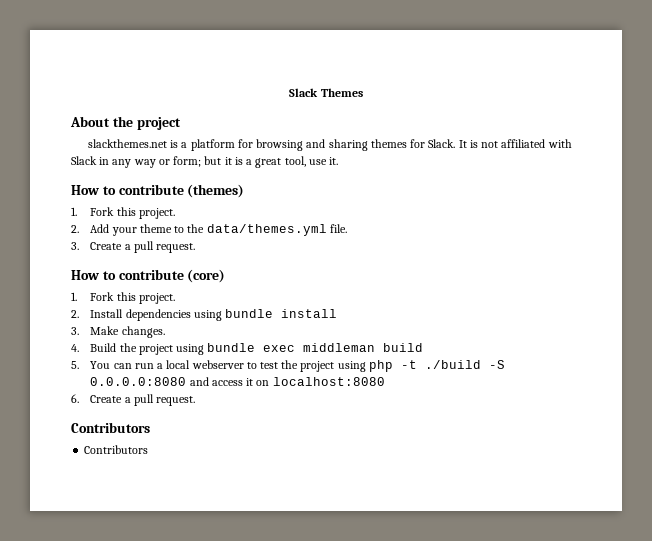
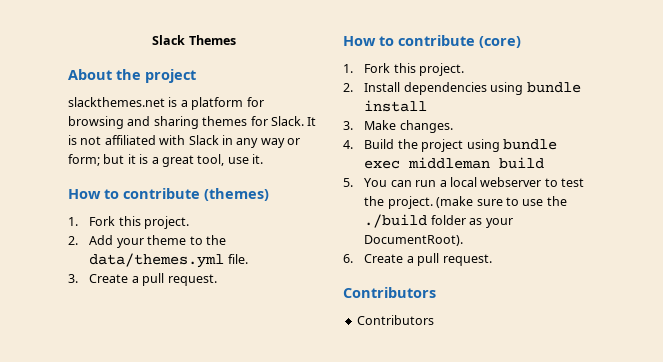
[300,360,505,372] [90,377,385,386] project using php -t ./build -S 0.0.0.0:8080 and access it on localhost:8080 -> [387,196,567,209] [364,214,513,228] [364,235,464,246] project. (make sure to use the ./build folder as your DocumentRoot).

